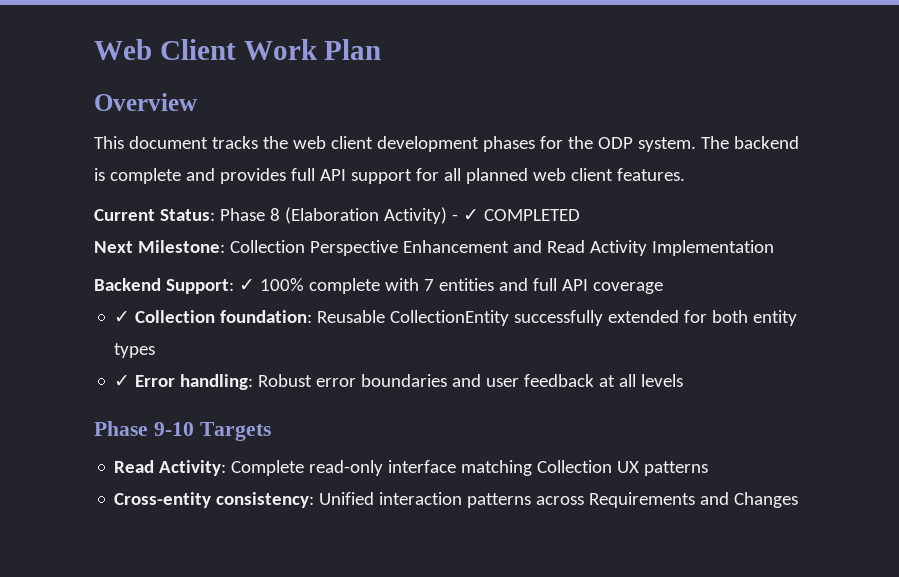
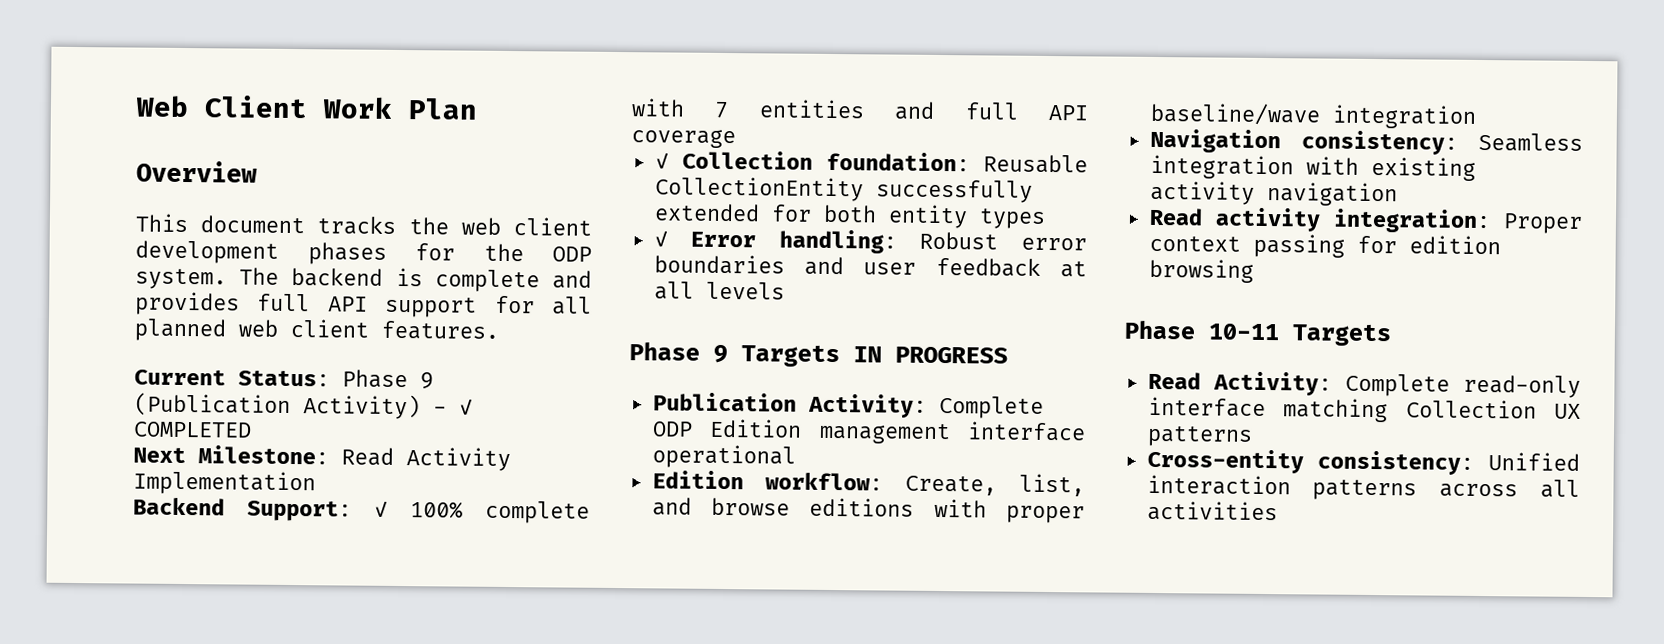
[269,207,379,224] 8 (Elaboration -> [420,372,434,390] [134,392,291,417] 9 (Publication
[229,240,542,256] Collection Perspective Enhancement and -> (329, 455) none
[153,422,194,436] 9-10 -> [713,344,1008,368] [652,392,1044,419] [651,418,1086,445] [651,444,796,469] [651,470,1085,497] [651,497,1085,524] [1149,102,1477,129] [1149,128,1583,155] [1149,154,1476,181] [1149,180,1398,207] [1148,207,1583,234] [1148,233,1501,258] [1148,258,1254,283] [1124,320,1279,341] 9 Targets IN PROGRESS // Publication Activity: Complete ODP Edition management interface operational // Edition workflow: Create, list, and browse editions with proper baseline/wave integration // Navigation consistency: Seamless integration with existing activity navigation // Read activity integration: Proper context passing for edition browsing // Phase 10-11
[589,492,799,508] Requirements and Changes -> [1540,479,1580,498] [1146,500,1278,522] all activities

